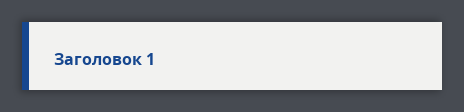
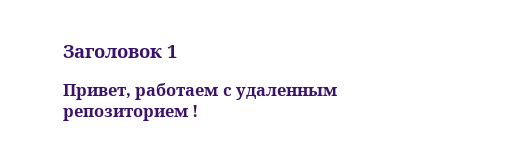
(156, 59) none -> [63,83,338,100] [63,105,199,121] // Привет, работаем с удаленным репозиторием !

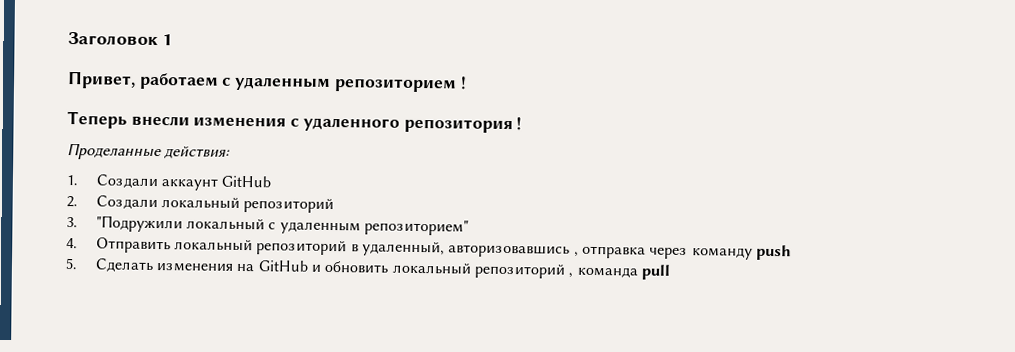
(199, 111) none -> [67,111,523,134] [67,143,231,161] [66,174,272,191] [66,195,335,214] [66,215,470,236] [66,237,793,261] [65,257,672,280] // Теперь внесли изменения с удаленного репозитория ! // Проделанные действия: // 1. Создали аккаунт GitHub // 2. Создали локальный репозиторий // 3. "Подружили локальный с удаленным репозиторием" // 4. Отправить локальный репозиторий в удаленный, авторизовавшись , отправка через команду push // 5. Сделать изменения на GitHub и обновить локальный репозиторий , команда pull

